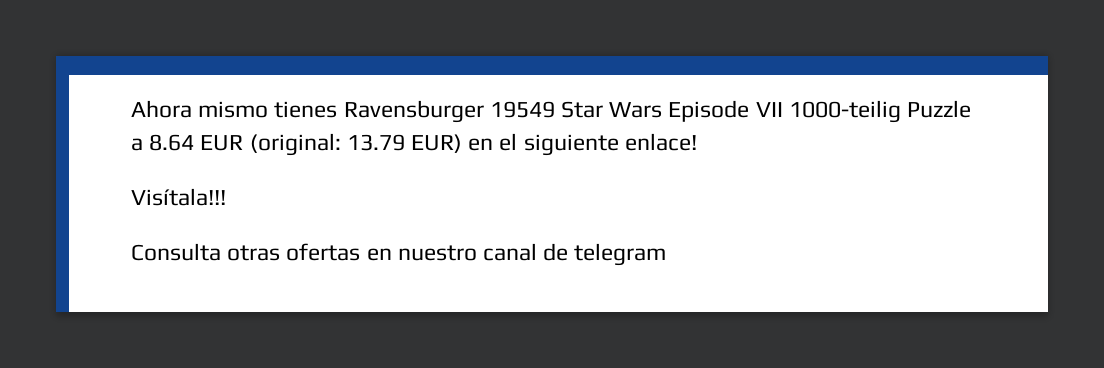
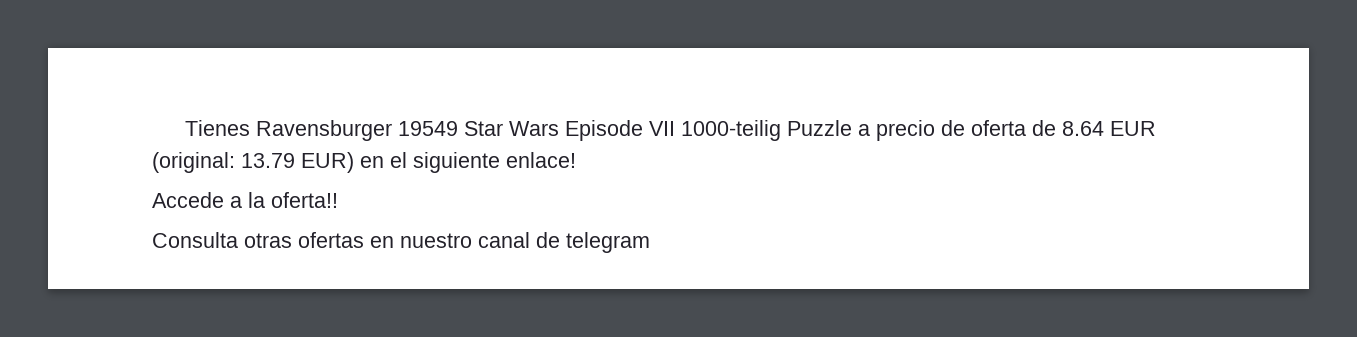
[131,100,338,118] Ahora mismo tienes -> [184,120,250,136] Tienes
(143, 144) none -> [875,120,1056,141] precio de oferta de
[131,188,226,206] Visítala!!! -> [152,192,338,208] Accede a la oferta!!

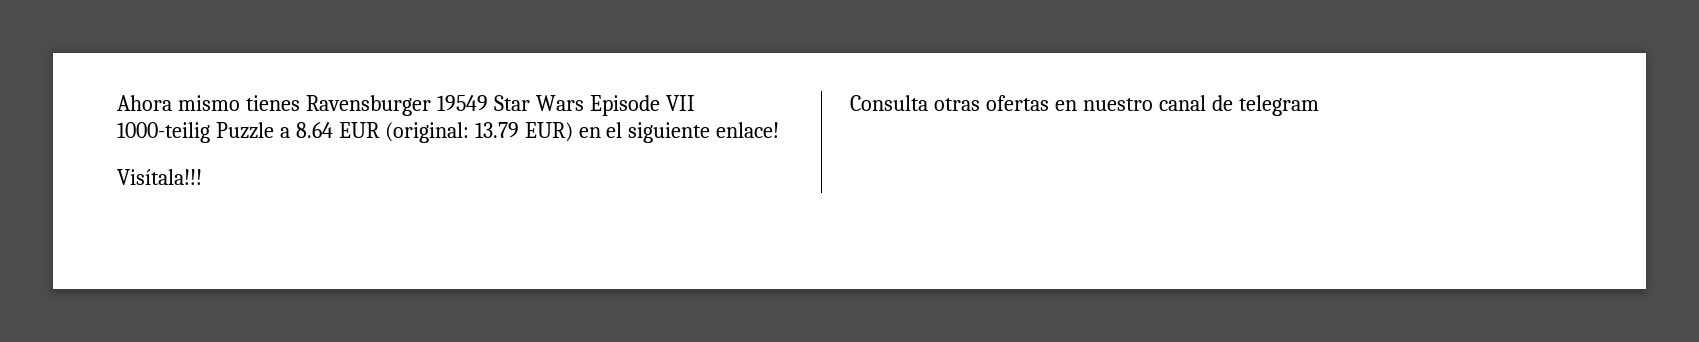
[184,120,250,136] Tienes -> [117,95,300,111] Ahora mismo tienes
[875,120,1056,141] precio de oferta de -> (290, 132) none
[152,192,338,208] Accede a la oferta!! -> [117,169,202,185] Visítala!!!

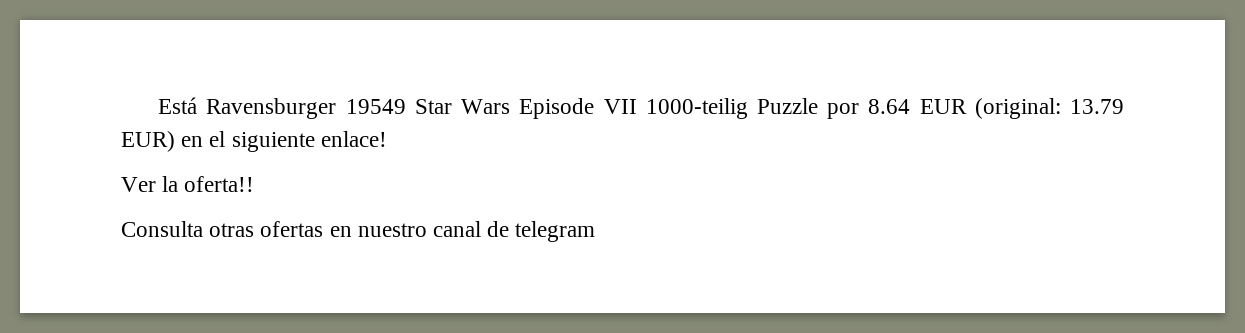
[117,95,300,111] Ahora mismo tienes -> [158,97,198,114] Está
[279,127,290,138] a -> [827,103,860,119] por
[117,169,202,185] Visítala!!! -> [121,176,255,192] Ver la oferta!!

